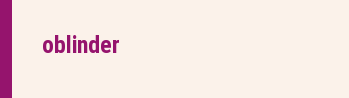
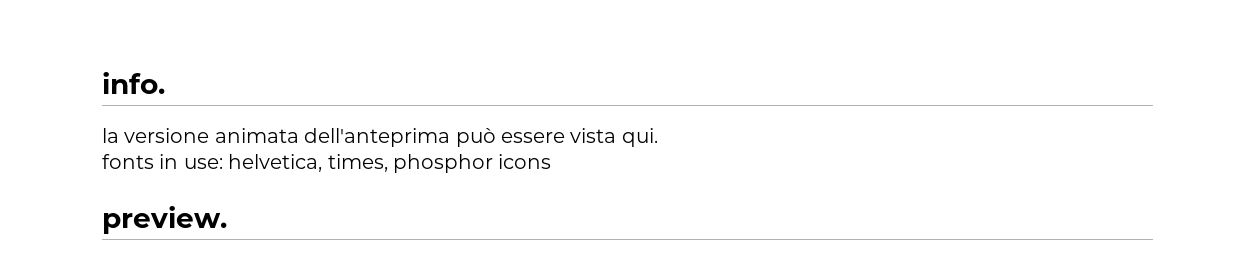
[42,35,120,53] oblinder -> [102,72,165,94] [102,128,658,147] [102,154,552,173] [102,206,227,234] info. // la versione animata dell'anteprima può essere vista qui. // fonts in use: helvetica, times, phosphor icons // preview.

